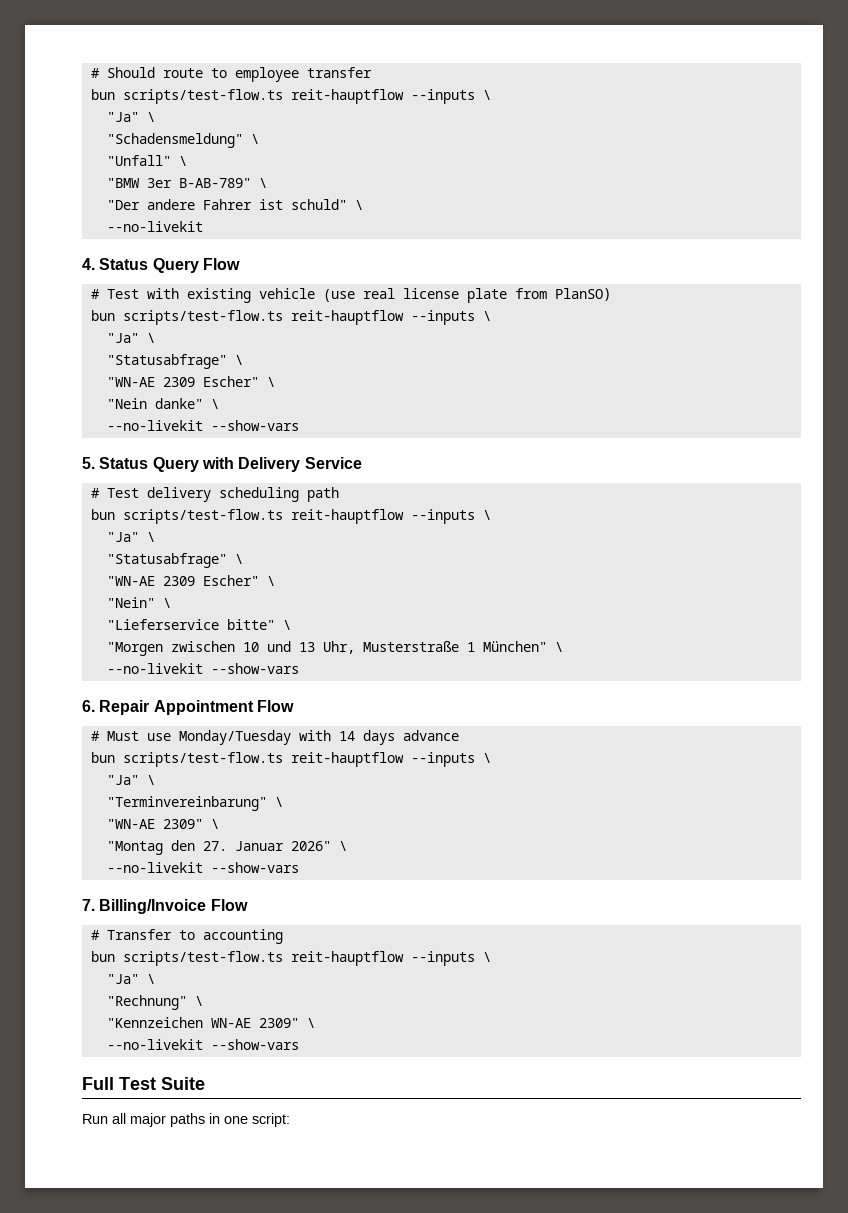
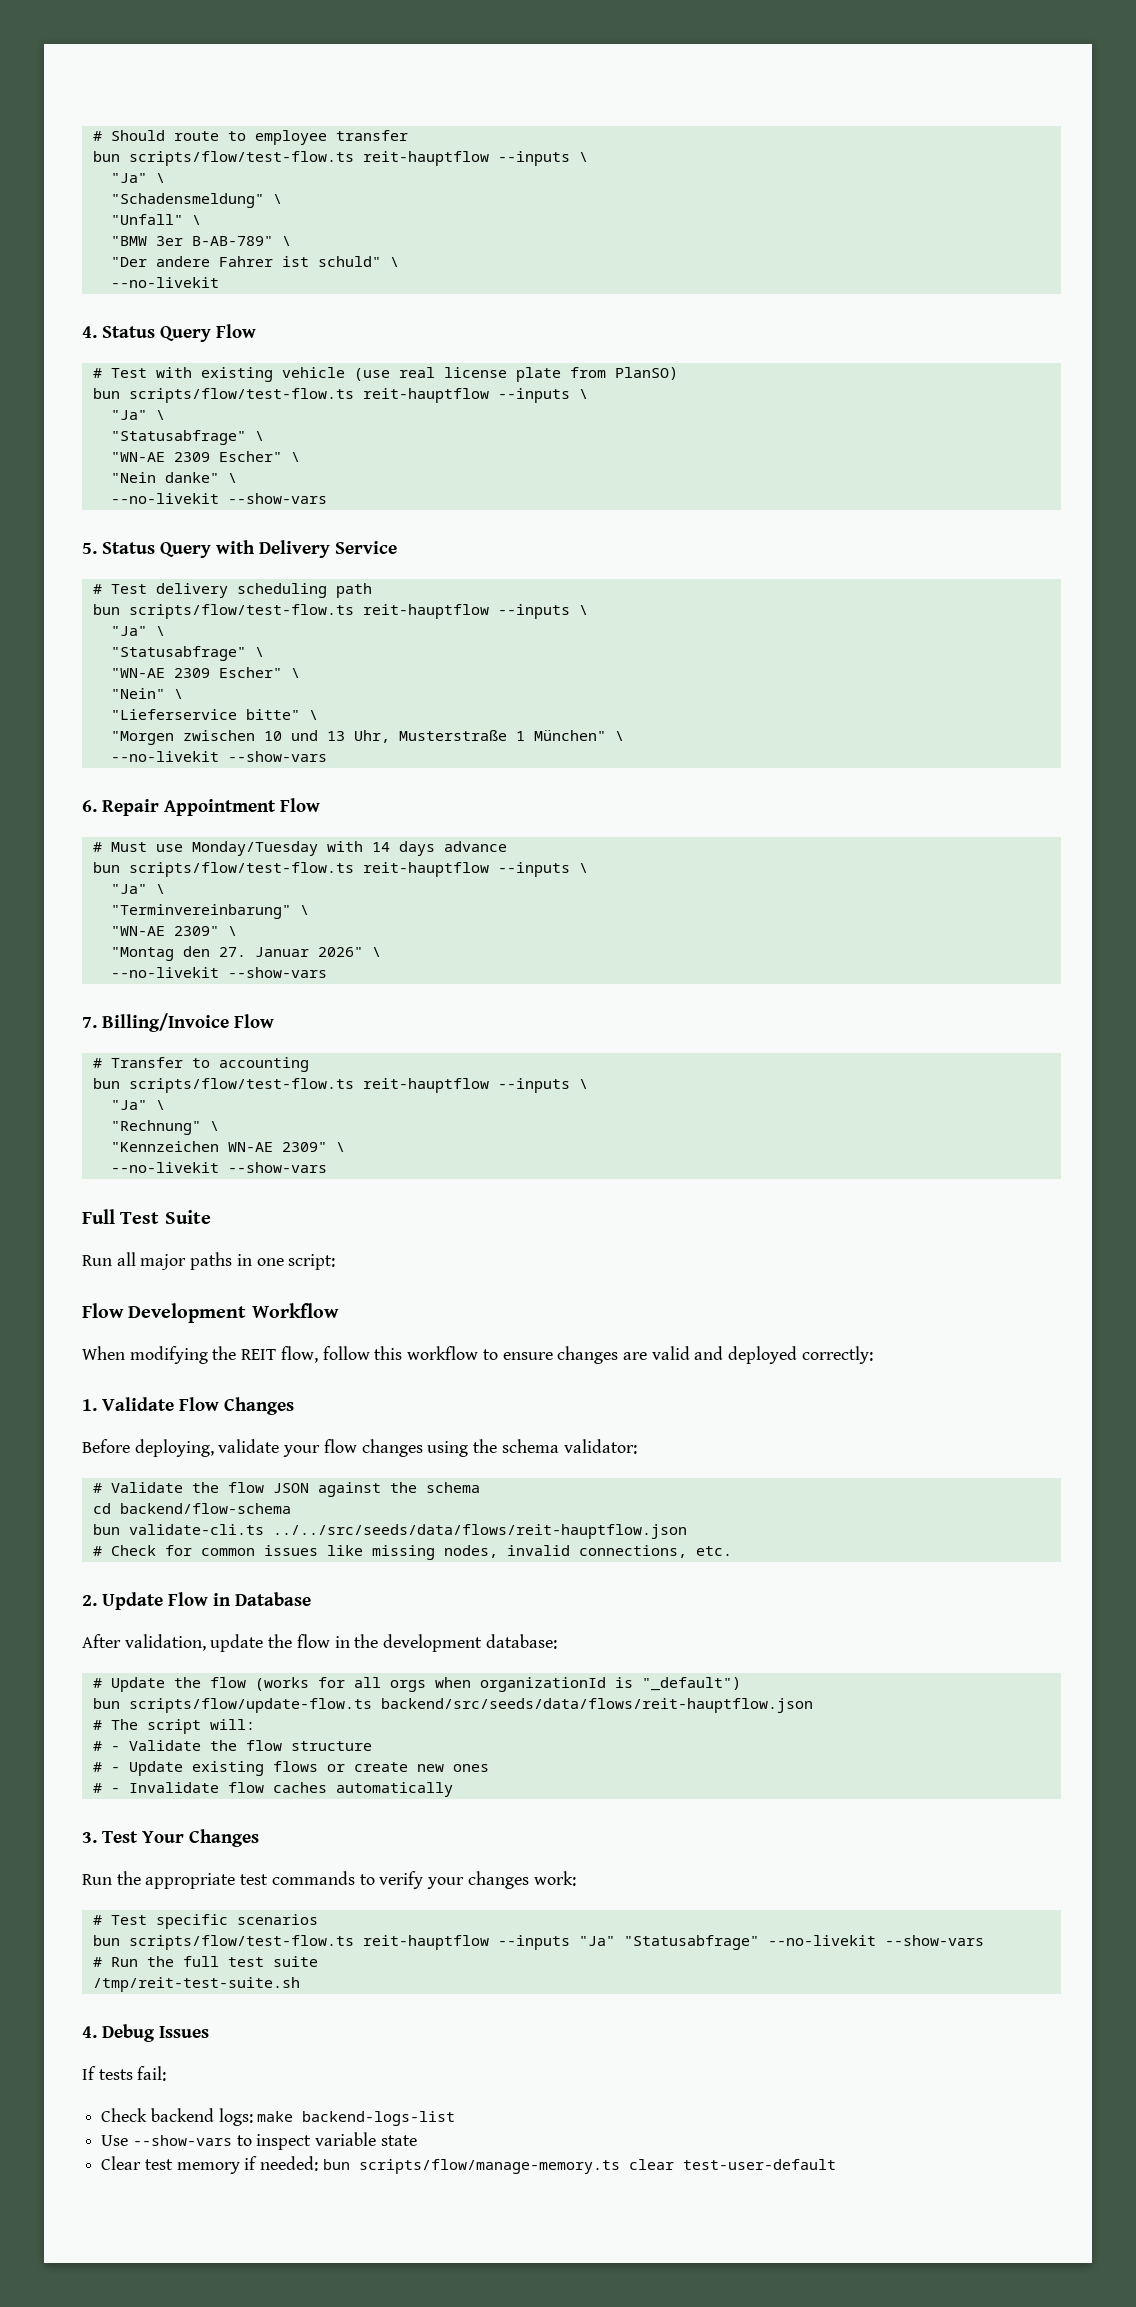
[122,89,283,104] scripts/test-flow.ts -> [128,151,354,166] scripts/flow/test-flow.ts
[122,310,283,325] scripts/test-flow.ts -> [128,388,354,403] scripts/flow/test-flow.ts
[122,509,283,524] scripts/test-flow.ts -> [128,604,354,619] scripts/flow/test-flow.ts
[122,752,283,767] scripts/test-flow.ts -> [128,862,354,877] scripts/flow/test-flow.ts
[122,951,283,966] scripts/test-flow.ts -> [128,1078,354,1093] scripts/flow/test-flow.ts
(290, 1120) none -> [82,1303,339,1323] [82,1346,873,1364] [82,1397,294,1415] [82,1439,637,1457] [92,1482,480,1497] [92,1503,291,1514] [92,1524,687,1539] [92,1545,732,1560] [82,1592,311,1610] [82,1634,557,1652] [92,1677,741,1692] [92,1698,813,1713] [92,1719,255,1734] [92,1740,372,1751] [92,1761,489,1776] [92,1782,453,1797] [82,1829,259,1847] [82,1871,576,1889] [92,1914,318,1929] [92,1935,984,1950] [92,1956,318,1967] [92,1977,300,1992] [82,2024,209,2042] [82,2066,167,2081] [101,2108,456,2126] [101,2132,417,2150] [101,2156,836,2174] // Flow Development Workflow // When modifying the REIT flow, follow this workflow to ensure changes are valid and deployed correctly: // 1. Validate Flow Changes // Before deploying, validate your flow changes using the schema validator: // # Validate the flow JSON against the schema // cd backend/flow-schema // bun validate-cli.ts ../../src/seeds/data/flows/reit-hauptflow.json // # Check for common issues like missing nodes, invalid connections, etc. // 2. Update Flow in Database // After validation, update the flow in the development database: // # Update the flow (works for all orgs when organizationId is "_default") // bun scripts/flow/update-flow.ts backend/src/seeds/data/flows/reit-hauptflow.json // # The script will: // # - Validate the flow structure // # - Update existing flows or create new ones // # - Invalidate flow caches automatically // 3. Test Your Changes // Run the appropriate test commands to verify your changes work: // # Test specific scenarios // bun scripts/flow/test-flow.ts reit-hauptflow --inputs "Ja" "Statusabfrage" --no-livekit --show-vars // # Run the full test suite // /tmp/reit-test-suite.sh // 4. Debug Issues // If tests fail: // Check backend logs: make backend-logs-list // Use --show-vars to inspect variable state // Clear test memory if needed: bun scripts/flow/manage-memory.ts clear test-user-default

